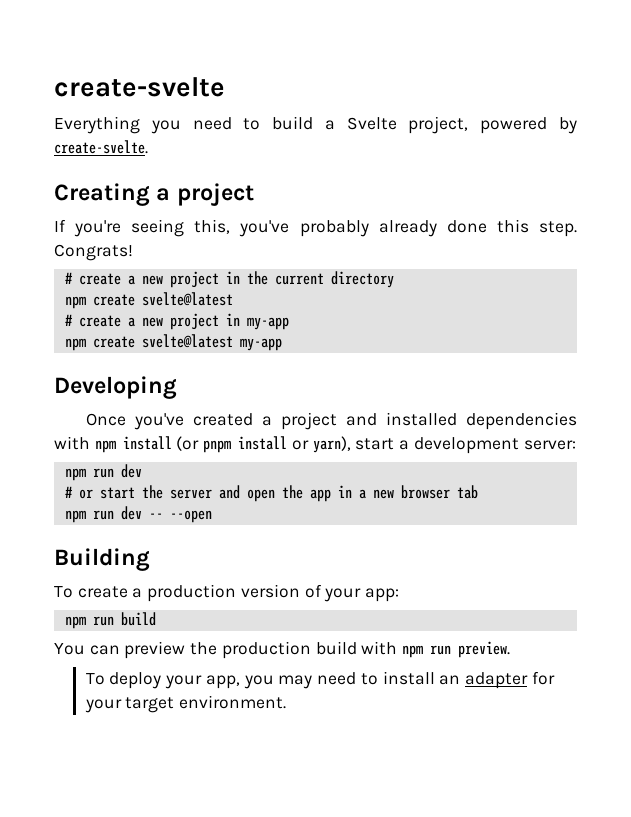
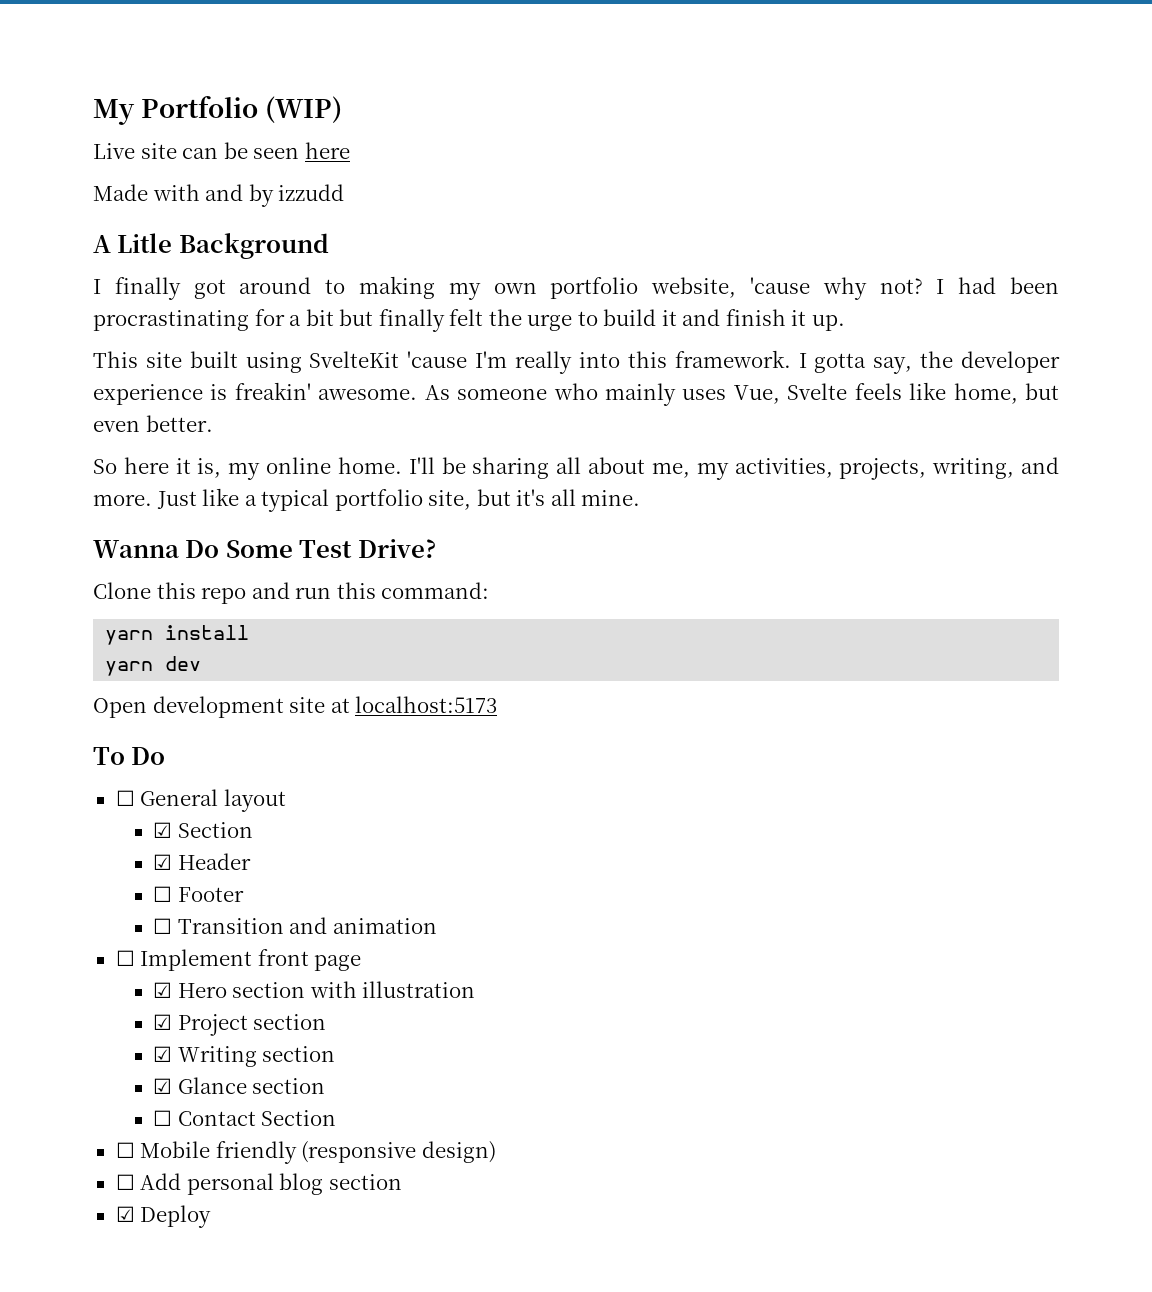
[54,77,225,97] [54,116,577,134] [54,140,148,154] [54,183,254,206] [54,219,577,237] [54,244,133,261] [64,271,394,288] [64,292,233,309] [64,313,289,330] [64,334,282,351] [54,376,177,399] [85,412,577,430] [54,436,576,454] [64,464,142,481] [64,485,478,502] [64,506,212,523] [54,548,150,571] [54,584,400,602] [64,612,156,629] [54,641,511,659] [85,671,555,689] [84,695,287,713] create-svelte // Everything you need to build a Svelte project, powered by create-svelte. // Creating a project // If you're seeing this, you've probably already done this step. Congrats! // # create a new project in the current directory // npm create svelte@latest // # create a new project in my-app // npm create svelte@latest my-app // Developing // Once you've created a project and installed dependencies with npm install (or pnpm install or yarn), start a development server: // npm run dev // # or start the server and open the app in a new browser tab // npm run dev -- --open // Building // To create a production version of your app: // npm run build // You can preview the production build with npm run preview. // To deploy your app, you may need to install an adapter for your target environment. -> [93,96,343,125] [93,142,350,159] [93,184,345,207] [93,233,329,259] [93,276,1059,300] [93,309,846,332] [93,350,1060,374] [93,382,1059,406] [93,415,213,432] [93,457,1060,480] [93,488,641,512] [93,539,436,558] [93,582,490,604] [105,625,250,645] [105,656,202,676] [93,696,498,718] [93,747,166,765] [115,789,286,812] [153,822,253,838] [153,853,251,870] [153,886,244,902] [153,917,437,934] [115,949,362,971] [153,981,476,998] [153,1014,327,1036] [153,1046,336,1067] [153,1077,326,1094] [153,1110,337,1126] [115,1141,496,1164] [115,1173,402,1195] [115,1205,212,1228] My Portfolio (WIP) // Live site can be seen here // Made with and by izzudd // A Litle Background // I finally got around to making my own portfolio website, 'cause why not? I had been procrastinating for a bit but finally felt the urge to build it and finish it up. // This site built using SvelteKit 'cause I'm really into this framework. I gotta say, the developer experience is freakin' awesome. As someone who mainly uses Vue, Svelte feels like home, but even better. // So here it is, my online home. I'll be sharing all about me, my activities, projects, writing, and more. Just like a typical portfolio site, but it's all mine. // Wanna Do Some Test Drive? // Clone this repo and run this command: // yarn install // yarn dev // Open development site at localhost:5173 // To Do // ☐ General layout // ☑ Section // ☑ Header // ☐ Footer // ☐ Transition and animation // ☐ Implement front page // ☑ Hero section with illustration // ☑ Project section // ☑ Writing section // ☑ Glance section // ☐ Contact Section // ☐ Mobile friendly (responsive design) // ☐ Add personal blog section // ☑ Deploy

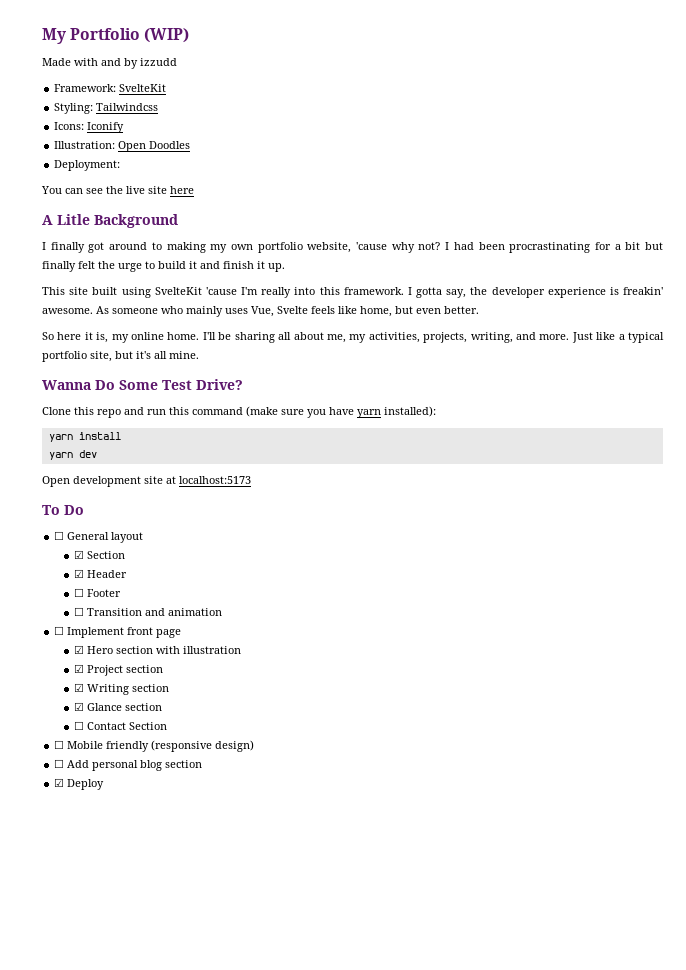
[93,142,350,159] // Live site can be seen here -> (190, 35) none
(345, 192) none -> [54,84,167,92] [54,103,159,114] [54,122,125,133] [54,141,191,152] [54,160,121,171] [41,186,194,194] // Framework: SvelteKit // Styling: Tailwindcss // Icons: Iconify // Illustration: Open Doodles // Deployment: // You can see the live site here
[381,582,490,599] command: -> [192,406,436,418] command (make sure you have yarn installed):

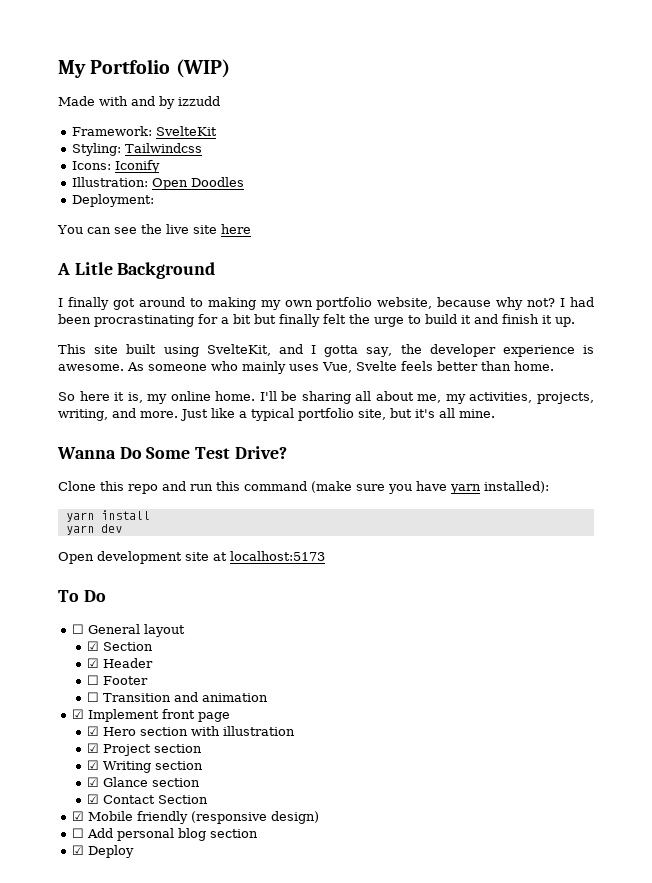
[355,242,387,250] 'cause -> [437,297,492,307] because
[154,287,404,298] SvelteKit 'cause I'm really into this framework. -> [206,344,303,356] SvelteKit, and
[623,287,663,295] freakin' -> (594, 349) none
[338,306,479,317] like home, but even better. -> [437,361,554,371] better than home.
[54,626,65,635] ☐ -> [72,709,85,719] ☑
[73,721,84,730] ☐ -> [87,794,100,804] ☑
[54,740,65,749] ☐ -> [72,811,85,821] ☑

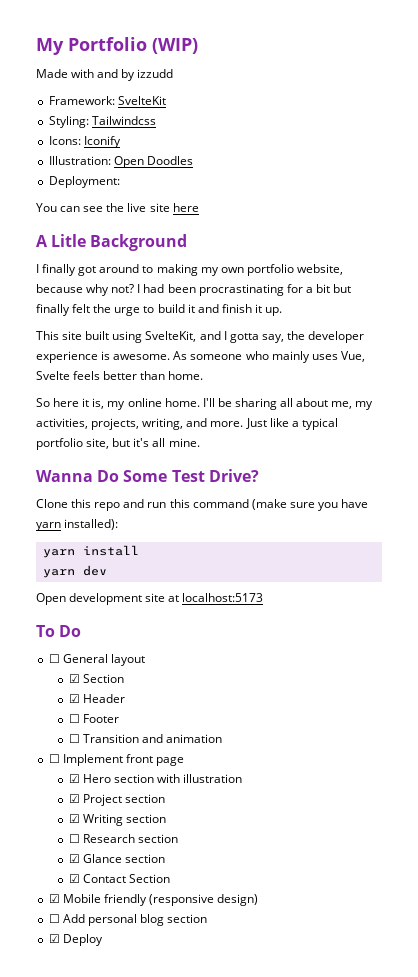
[72,709,85,719] ☑ -> [48,754,60,763] ☐
(204, 765) none -> [68,834,178,843] // ☐ Research section

